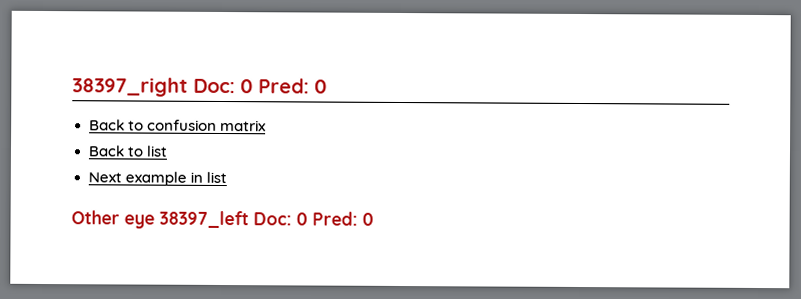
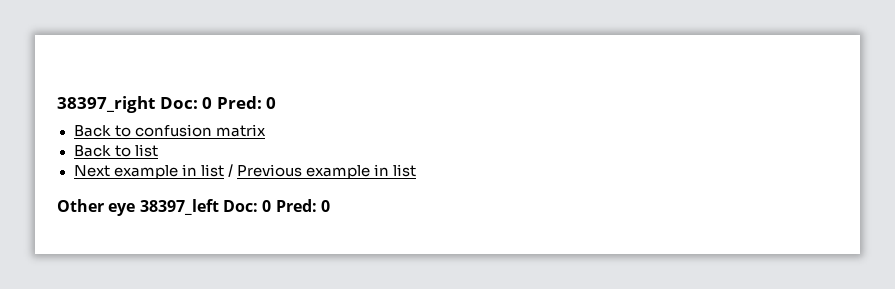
(227, 177) none -> [227,164,416,179] / Previous example in list

